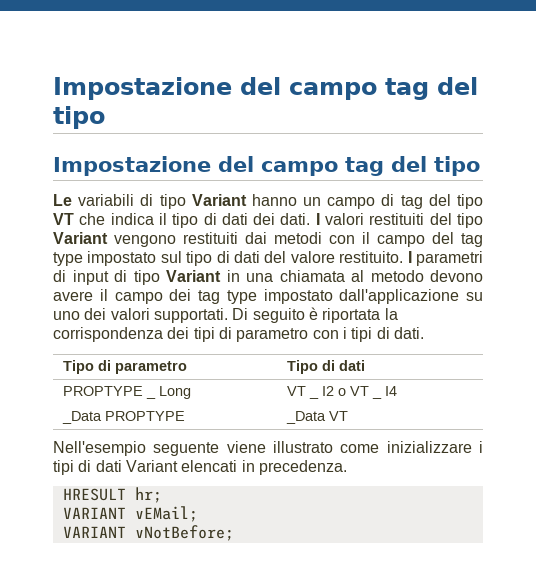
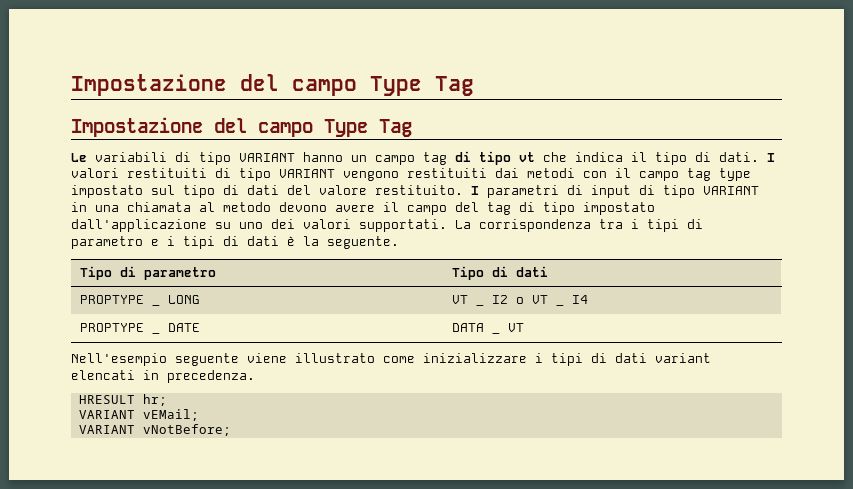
[53,77,478,100] [53,106,105,129] [53,156,480,176] Impostazione del campo tag del tipo // Impostazione del campo tag del tipo -> [71,74,474,96] [71,117,412,137] Impostazione del campo Type Tag // Impostazione del campo Type Tag
[191,194,247,206] Variant -> [239,153,295,162] VARIANT
[381,194,484,209] [53,213,74,225] di tag del tipo VT -> [423,151,535,165] tag di tipo vt
[221,213,276,225] dati dei -> (711, 157) none
[429,213,483,228] [53,232,108,244] del tipo Variant -> [215,168,335,181] di tipo VARIANT
[432,232,454,244] del -> (679, 176) none
[166,270,221,282] Variant -> [703,186,759,195] VARIANT
[169,289,257,304] dei tag type -> [455,202,575,215] del tag di tipo
[232,307,398,323] [53,327,190,342] Di seguito è riportata la corrispondenza dei -> [455,219,639,232] La corrispondenza tra i
[312,327,424,342] con i tipi di dati. -> [151,236,399,249] e i tipi di dati è la seguente.
[158,386,191,399] Long -> [167,295,200,304] LONG
[61,411,185,424] [285,411,326,424] _Data PROPTYPE | _Data -> [79,323,144,332] [151,332,160,334] [167,323,200,332] [451,323,484,332] [491,332,500,334] PROPTYPE _ DATE | DATA _
[125,460,178,472] Variant -> [655,353,711,363] variant

